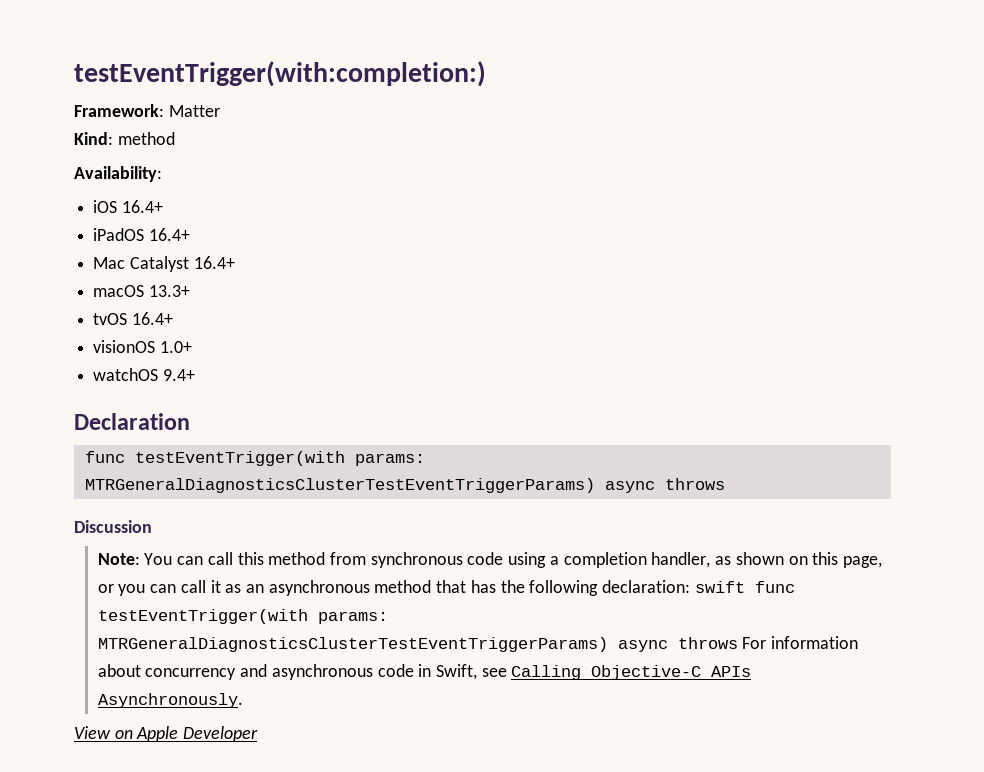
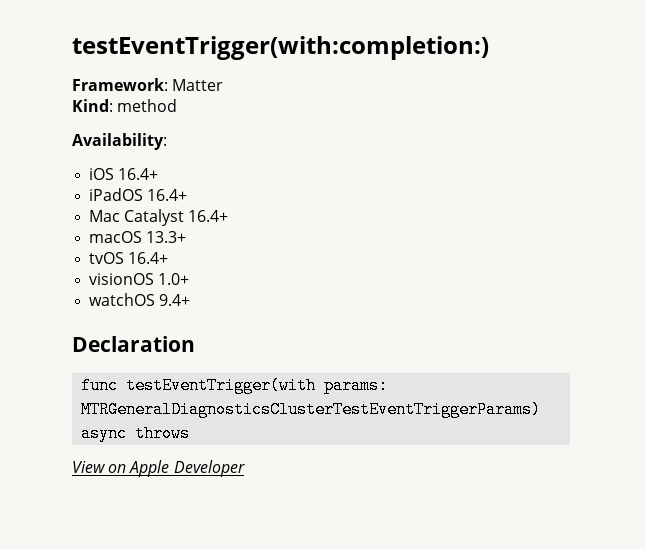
[74,520,152,533] [97,552,882,568] [97,580,795,596] [97,609,388,624] [97,636,859,652] [97,664,752,680] [97,693,243,708] // Discussion // Note: You can call this method from synchronous code using a completion handler, as shown on this page, or you can call it as an asynchronous method that has the following declaration: swift func testEventTrigger(with params: MTRGeneralDiagnosticsClusterTestEventTriggerParams) async throws For information about concurrency and asynchronous code in Swift, see Calling Objective-C APIs Asynchronously. -> (191, 433) none

